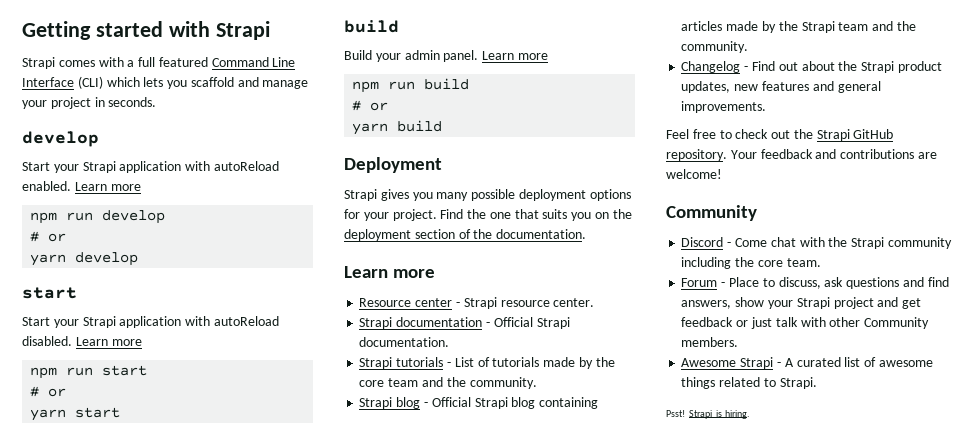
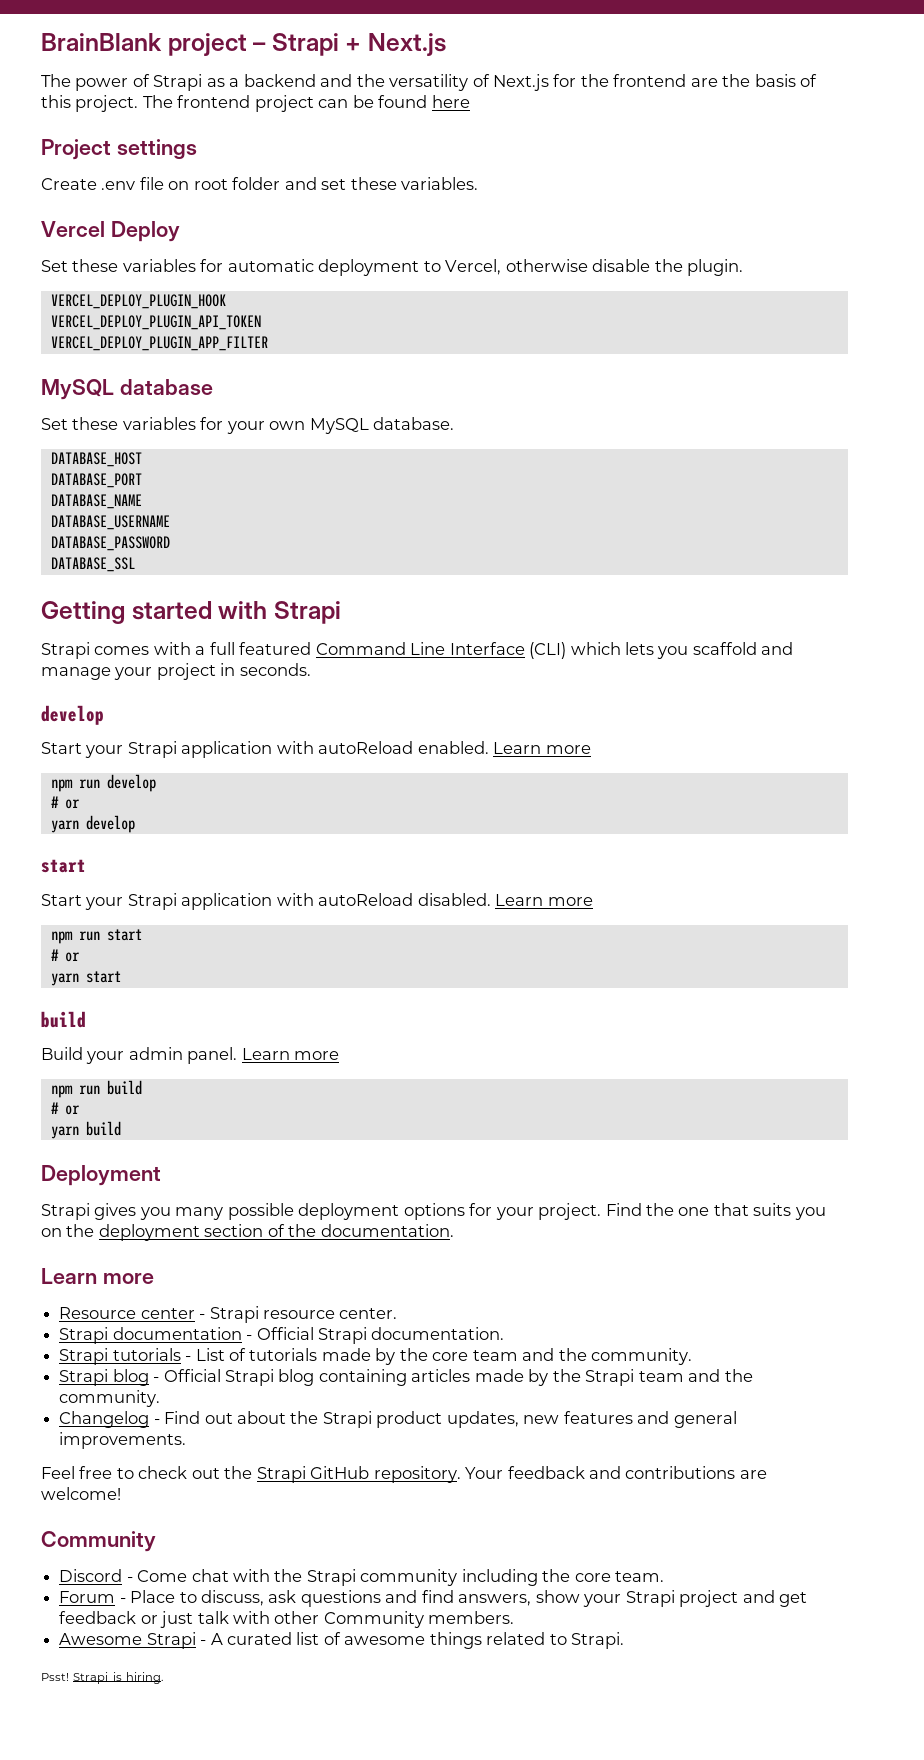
(22, 30) none -> [41,33,447,56] [41,74,818,91] [41,95,470,112] [41,139,197,160] [41,177,479,190] [41,221,180,242] [41,259,744,276] [50,294,226,309] [50,315,261,330] [50,336,268,351] [41,379,213,400] [41,417,455,434] [50,452,142,467] [50,473,142,488] [50,494,142,509] [50,515,170,530] [50,536,170,551] [50,557,135,572] BrainBlank project – Strapi + Next.js // The power of Strapi as a backend and the versatility of Next.js for the frontend are the basis of this project. The frontend project can be found here // Project settings // Create .env file on root folder and set these variables. // Vercel Deploy // Set these variables for automatic deployment to Vercel, otherwise disable the plugin. // VERCEL_DEPLOY_PLUGIN_HOOK // VERCEL_DEPLOY_PLUGIN_API_TOKEN // VERCEL_DEPLOY_PLUGIN_APP_FILTER // MySQL database // Set these variables for your own MySQL database. // DATABASE_HOST // DATABASE_PORT // DATABASE_NAME // DATABASE_USERNAME // DATABASE_PASSWORD // DATABASE_SSL //

